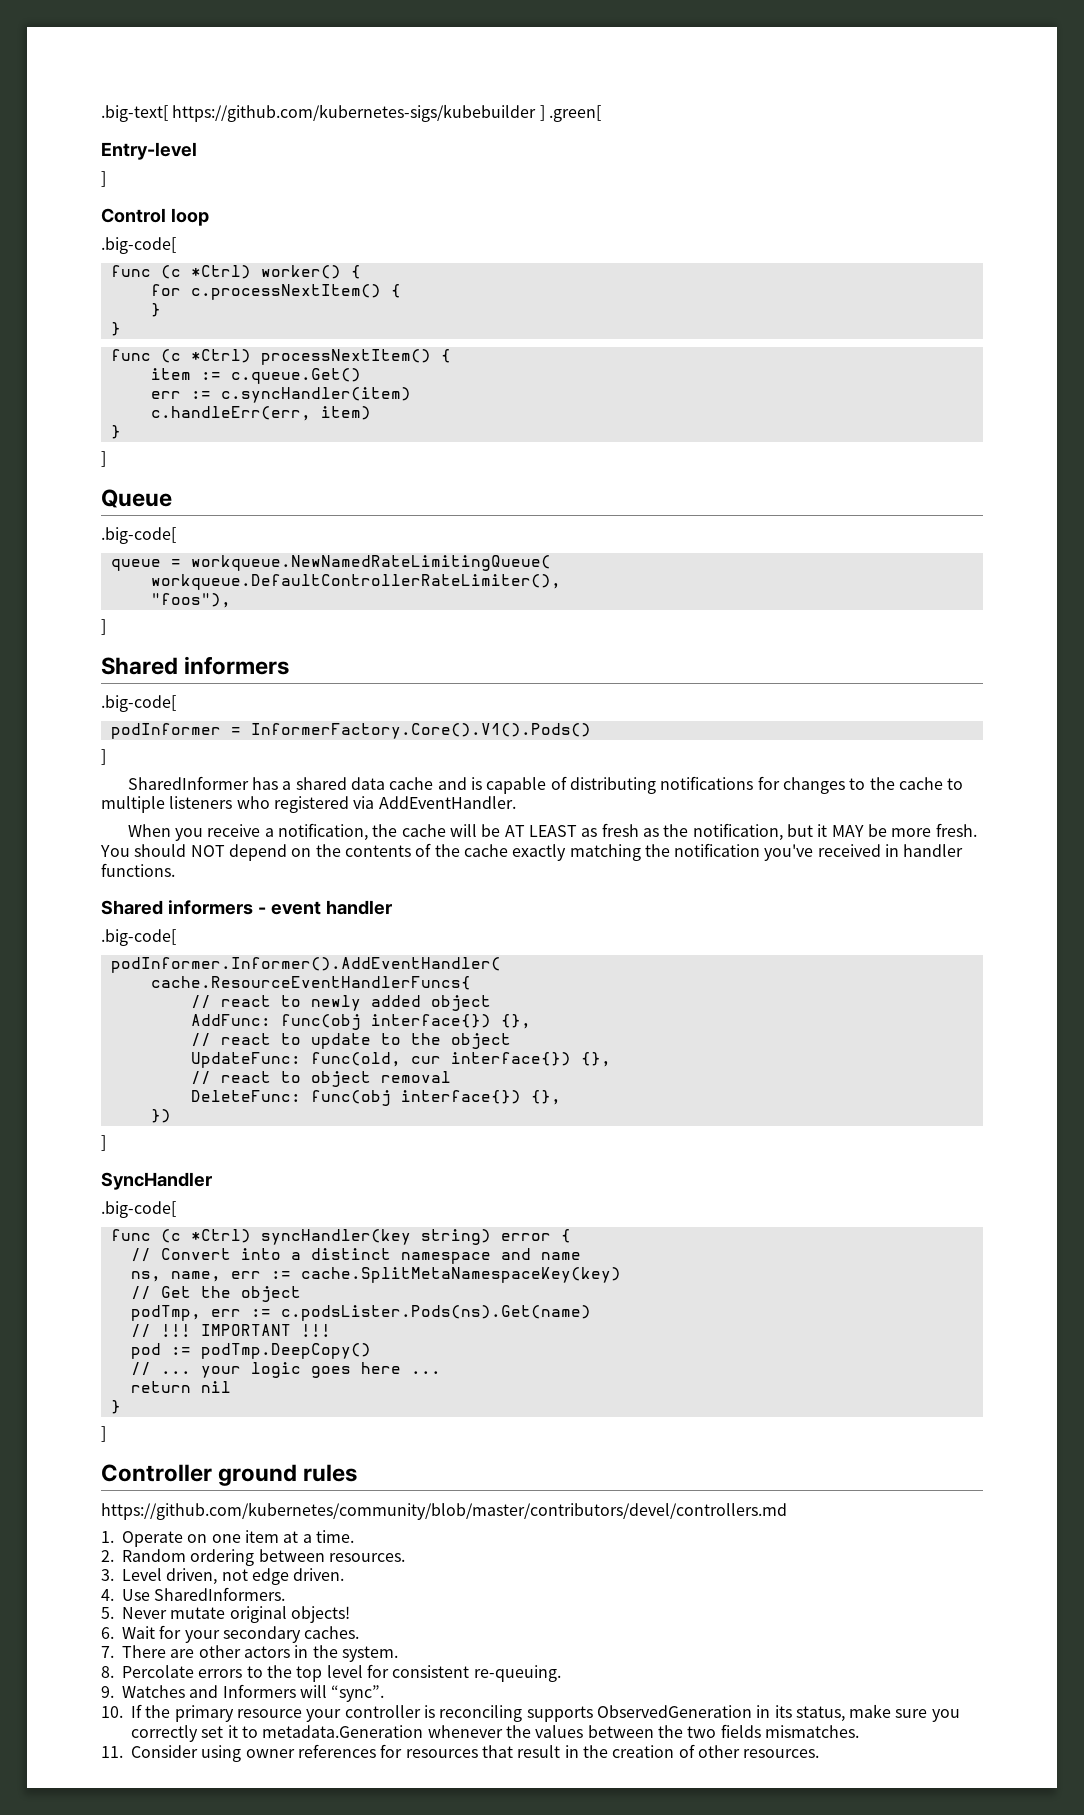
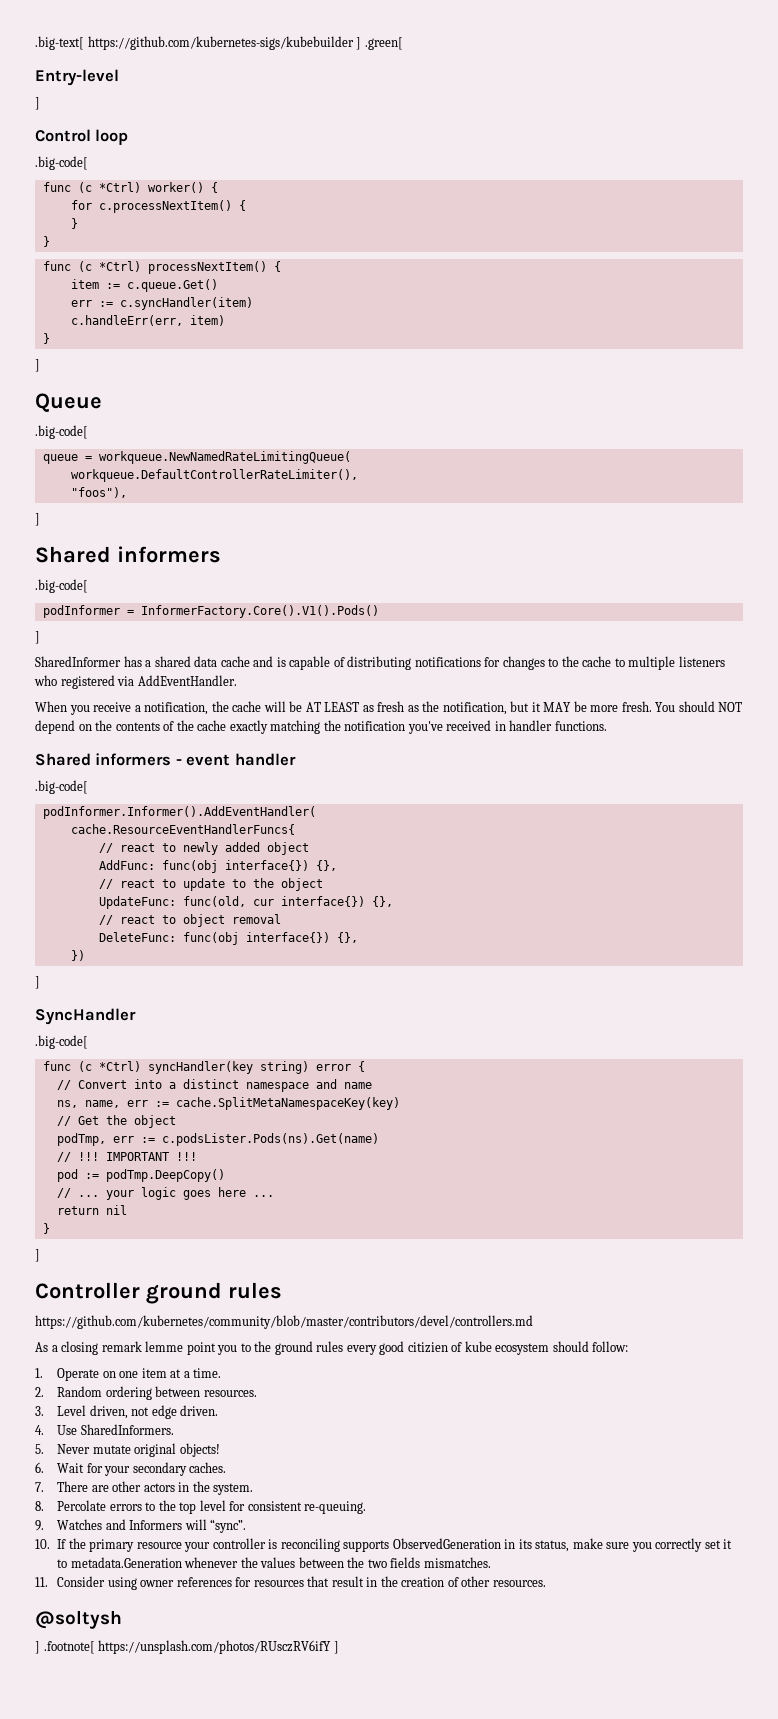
(787, 1511) none -> [35,1341,629,1355] // As a closing remark lemme point you to the ground rules every good citizien of kube ecosystem should follow:
(820, 1753) none -> [35,1610,122,1629] [35,1640,339,1654] // @soltysh // ] .footnote[ https://unsplash.com/photos/RUsczRV6ifY ]

